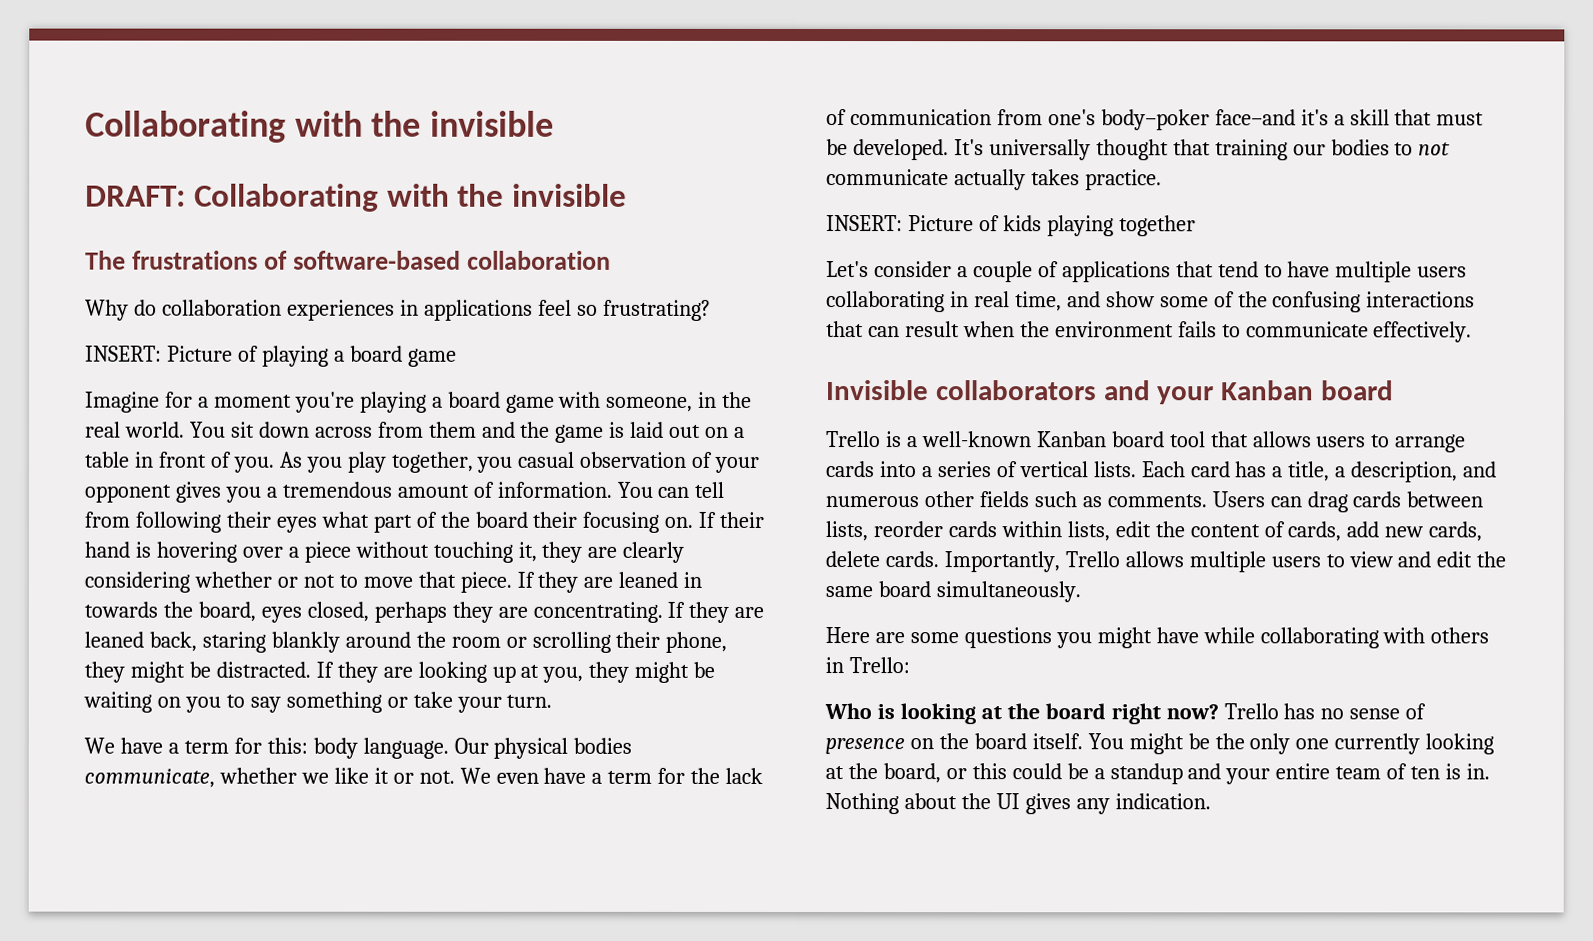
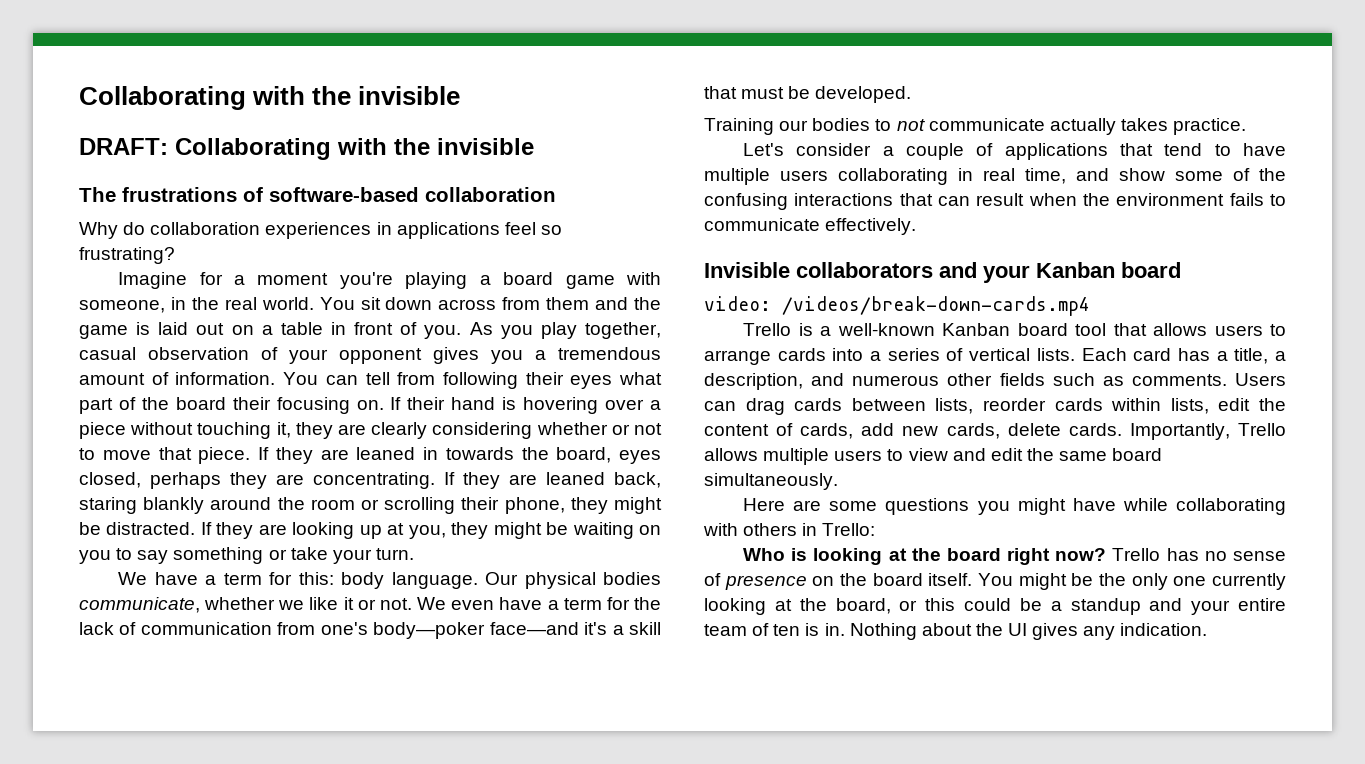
[85,345,457,367] // INSERT: Picture of playing a board game -> (175, 255) none
[476,456,514,473] you -> (662, 330) none
[1100,109,1296,131] body–poker face–and -> [373,622,579,639] body—poker face—and
[953,139,1288,161] It's universally thought that training -> [704,118,774,135] // Training
[826,215,1196,237] // INSERT: Picture of kids playing together -> (1247, 126) none
(1395, 390) none -> [704,296,1090,316] // video: /videos/break-down-cards.mp4

